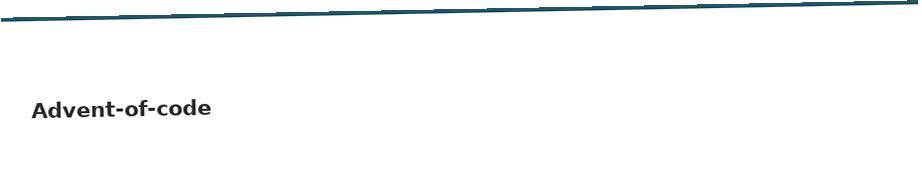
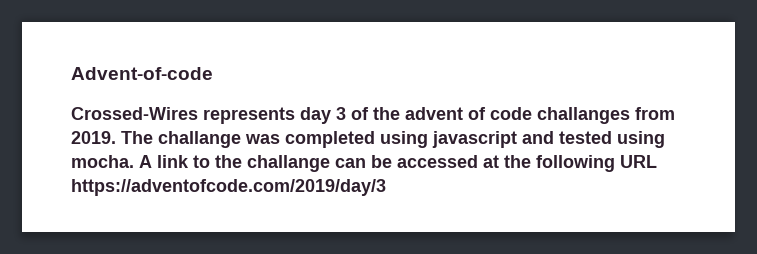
(212, 108) none -> [71,107,675,124] [71,131,665,148] [71,155,657,172] [71,179,386,196] // Crossed-Wires represents day 3 of the advent of code challanges from 2019. The challange was completed using javascript and tested using mocha. A link to the challange can be accessed at the following URL https://adventofcode.com/2019/day/3

